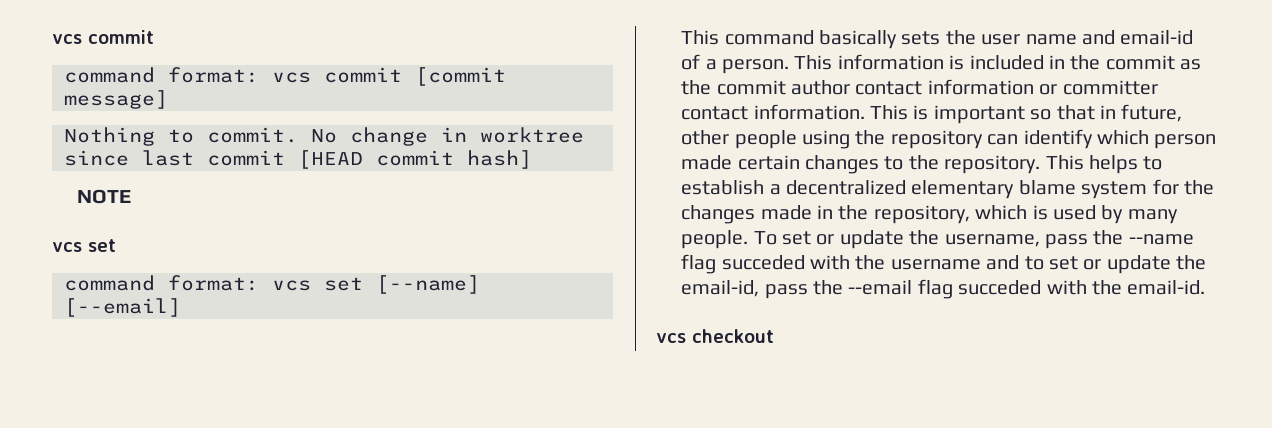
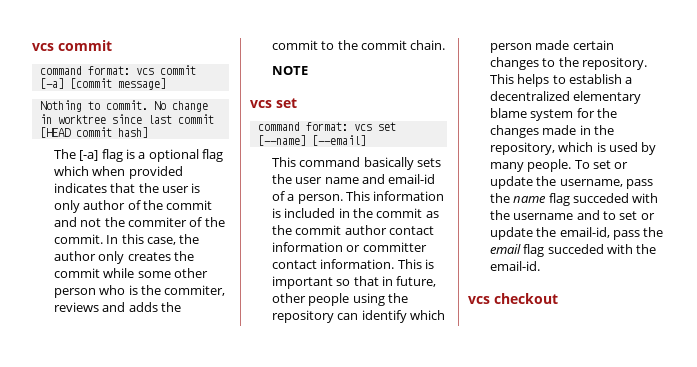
(402, 75) none -> [39,78,64,89] [-a]
(532, 159) none -> [53,149,224,162] [53,166,183,179] [53,183,201,193] [53,200,213,213] [53,217,225,227] [53,234,200,245] [53,251,195,264] [53,268,209,278] [53,285,226,298] [53,302,182,312] [271,40,446,50] // The [-a] flag is a optional flag which when provided indicates that the user is only author of the commit and not the commiter of the commit. In this case, the author only creates the commit while some other person who is the commiter, reviews and adds the commit to the commit chain.
[1128,234,1194,245] --name -> [513,196,547,203] name
[848,280,913,295] --email -> [489,244,521,254] email

